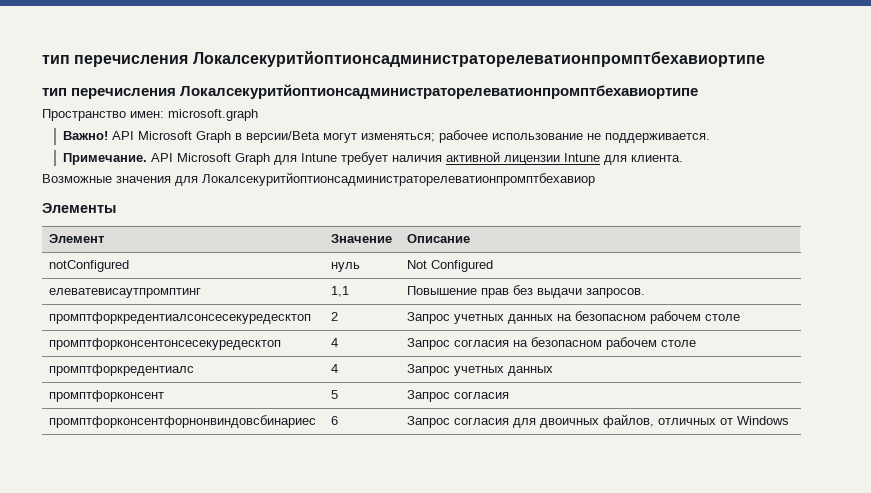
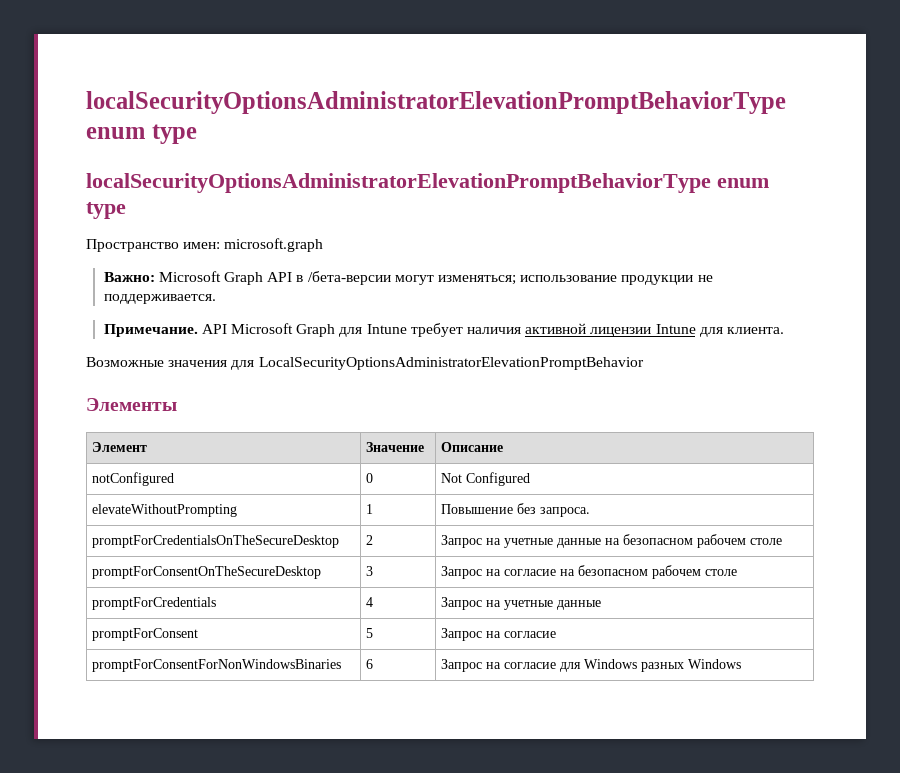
[42,51,765,67] [42,84,699,99] [42,109,258,121] [63,130,584,143] тип перечисления Локалсекуритйоптионсадминистраторелеватионпромптбехавиортипе // тип перечисления Локалсекуритйоптионсадминистраторелеватионпромптбехавиортипе // Пространство имен: microsoft.graph // Важно! API Microsoft Graph в версии/Beta могут изменяться; рабочее использование -> [86,91,786,114] [86,124,197,144] [86,173,769,193] [86,202,126,219] [86,238,324,252] [103,271,694,285] localSecurityOptionsAdministratorElevationPromptBehaviorType enum type // localSecurityOptionsAdministratorElevationPromptBehaviorType enum type // Пространство имен: microsoft.graph // Важно: Microsoft Graph API в /бета-версии могут изменяться; использование продукции
[202,172,595,186] Локалсекуритйоптионсадминистраторелеватионпромптбехавиор -> [258,357,644,370] LocalSecurityOptionsAdministratorElevationPromptBehavior
[331,262,361,272] нуль -> [366,473,374,483] 0
[49,288,202,298] [331,286,350,297] елеватевисаутпромптинг | 1,1 -> [92,504,238,517] [366,504,374,514] elevateWithoutPrompting | 1
[481,285,646,298] [49,312,312,324] прав без выдачи запросов. // промптфоркредентиалсонсесекуредесктоп -> [517,503,591,517] [92,535,340,548] без запроса. // promptForCredentialsOnTheSecureDesktop
[454,311,741,324] [49,338,282,350] [331,338,339,347] [407,337,697,350] [49,364,195,376] [331,364,339,373] [407,364,554,376] [49,390,165,402] учетных данных на безопасном рабочем столе // промптфорконсентонсесекуредесктоп | 4 | Запрос согласия на безопасном рабочем столе // промптфоркредентиалс | 4 | Запрос учетных данных // промптфорконсент -> [486,534,783,548] [92,566,322,579] [366,566,374,576] [441,565,738,579] [92,597,217,610] [366,597,374,607] [441,597,602,610] [92,628,199,641] на учетные данные на безопасном рабочем столе // promptForConsentOnTheSecureDesktop | 3 | Запрос на согласие на безопасном рабочем столе // promptForCredentials | 4 | Запрос на учетные данные // promptForConsent
[454,392,510,399] [49,415,317,428] согласия // промптфорконсентфорнонвиндовсбинариес -> [486,631,557,638] [92,659,342,672] на согласие // promptForConsentForNonWindowsBinaries
[454,414,734,428] согласия для двоичных файлов, отличных от -> [486,659,685,672] на согласие для Windows разных

